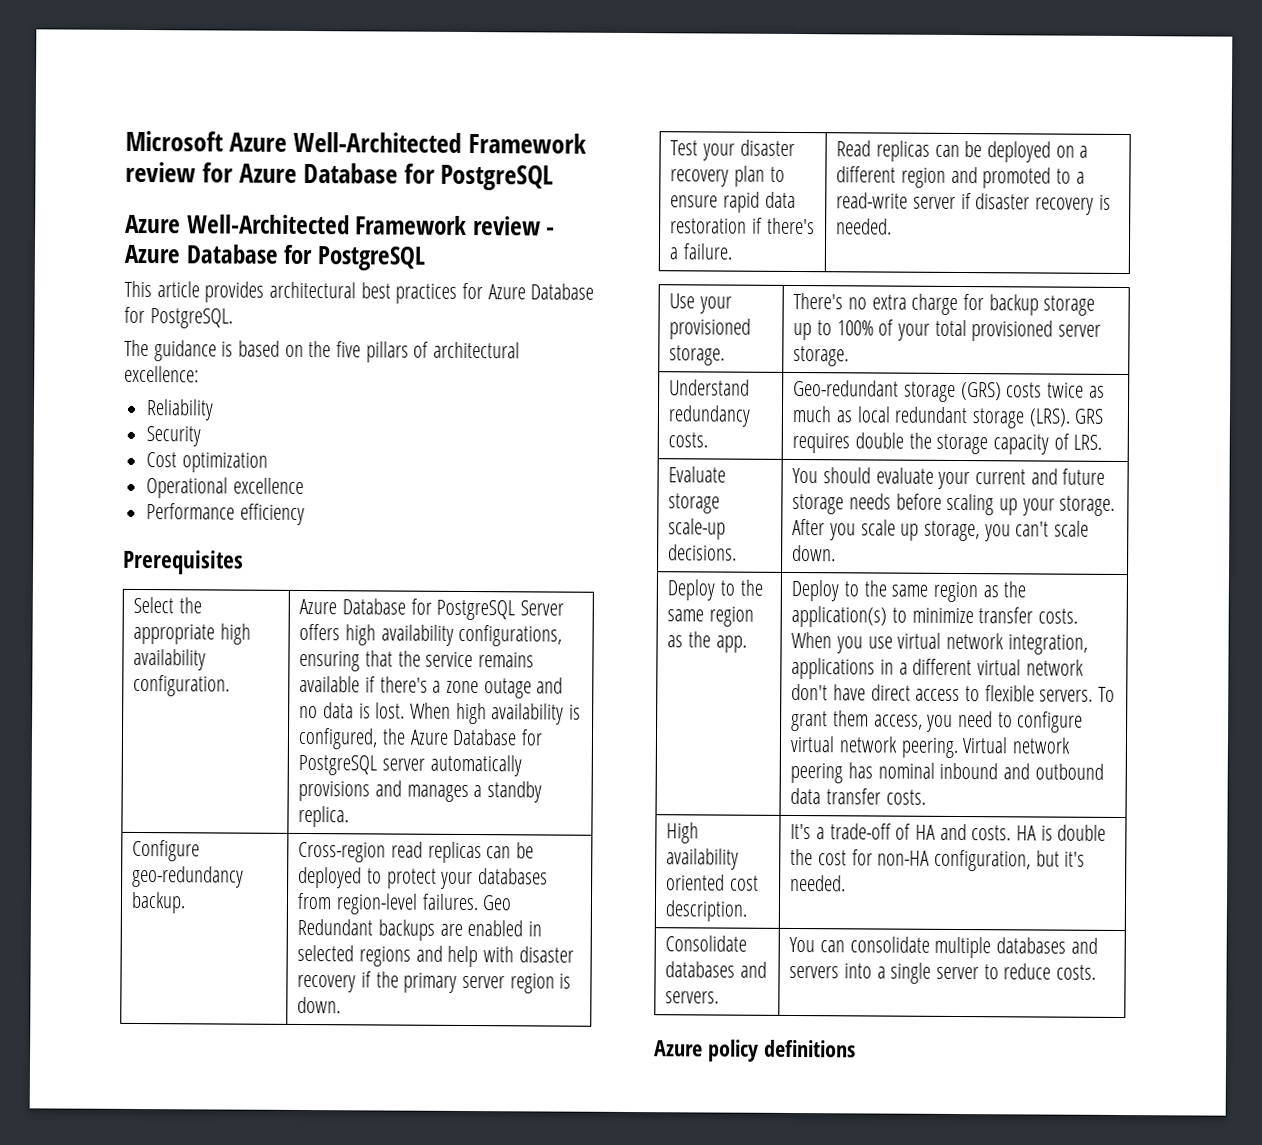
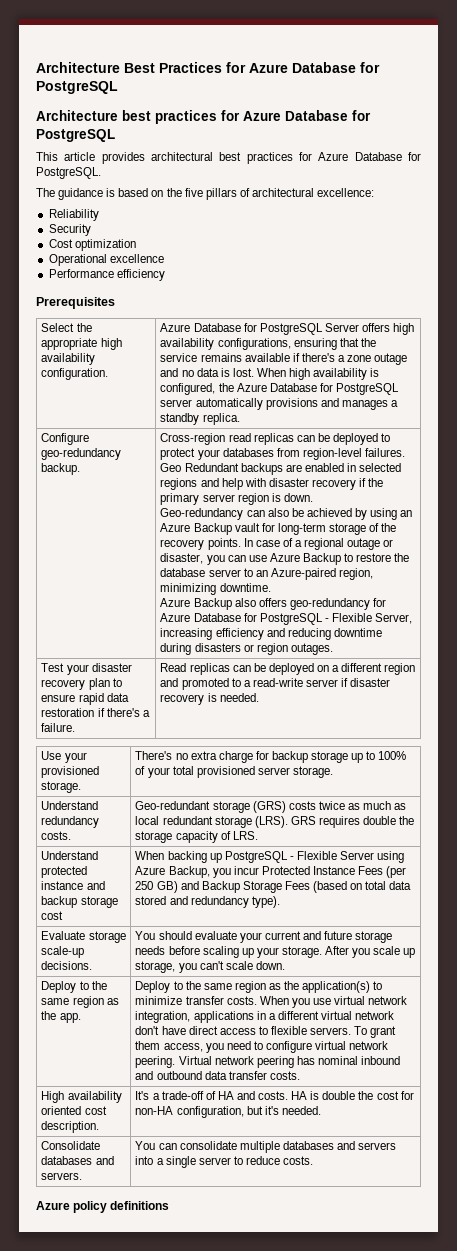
[125,130,587,154] [125,161,554,191] [125,214,556,236] Microsoft Azure Well-Architected Framework review for Azure Database for PostgreSQL // Azure Well-Architected Framework review - -> [36,62,380,73] [36,81,118,94] [36,110,240,124] Architecture Best Practices for Azure Database for PostgreSQL // Architecture best practices for
(342, 1005) none -> [160,508,413,520] [160,523,397,535] [160,538,394,550] [160,553,410,565] [160,568,373,580] [160,583,271,595] [160,598,386,610] [160,613,413,625] [160,628,382,640] [160,643,333,655] // Geo-redundancy can also be achieved by using an Azure Backup vault for long-term storage of the recovery points. In case of a regional outage or disaster, you can use Azure Backup to restore the database server to an Azure-paired region, minimizing downtime. // Azure Backup also offers geo-redundancy for Azure Database for PostgreSQL - Flexible Server, increasing efficiency and reducing downtime during disasters or region outages.
(1103, 442) none -> [41,851,99,860] [41,866,88,878] [41,881,105,890] [41,896,118,908] [41,911,64,920] [135,851,405,863] [135,866,407,878] [135,881,412,893] [135,896,280,908] // Understand protected instance and backup storage cost | When backing up PostgreSQL - Flexible Server using Azure Backup, you incur Protected Instance Fees (per 250 GB) and Backup Storage Fees (based on total data stored and redundancy type).

